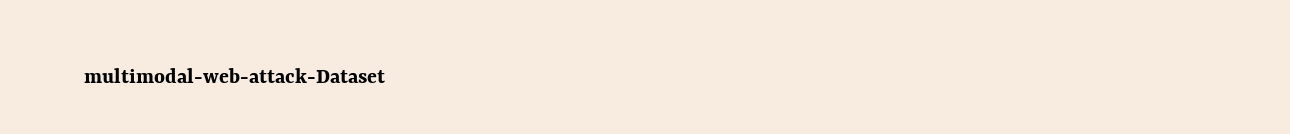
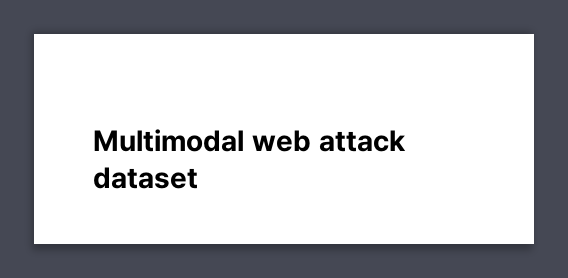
[84,68,385,83] multimodal-web-attack-Dataset -> [93,129,406,152] [93,167,198,189] Multimodal web attack dataset

